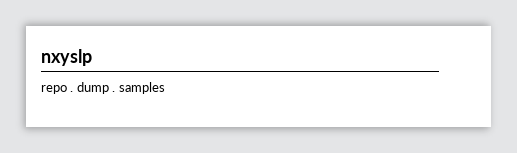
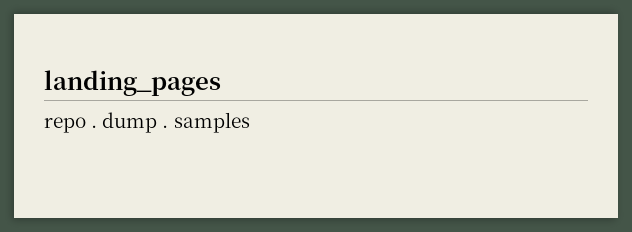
[41,49,92,66] nxyslp -> [44,70,221,96] landing_pages

